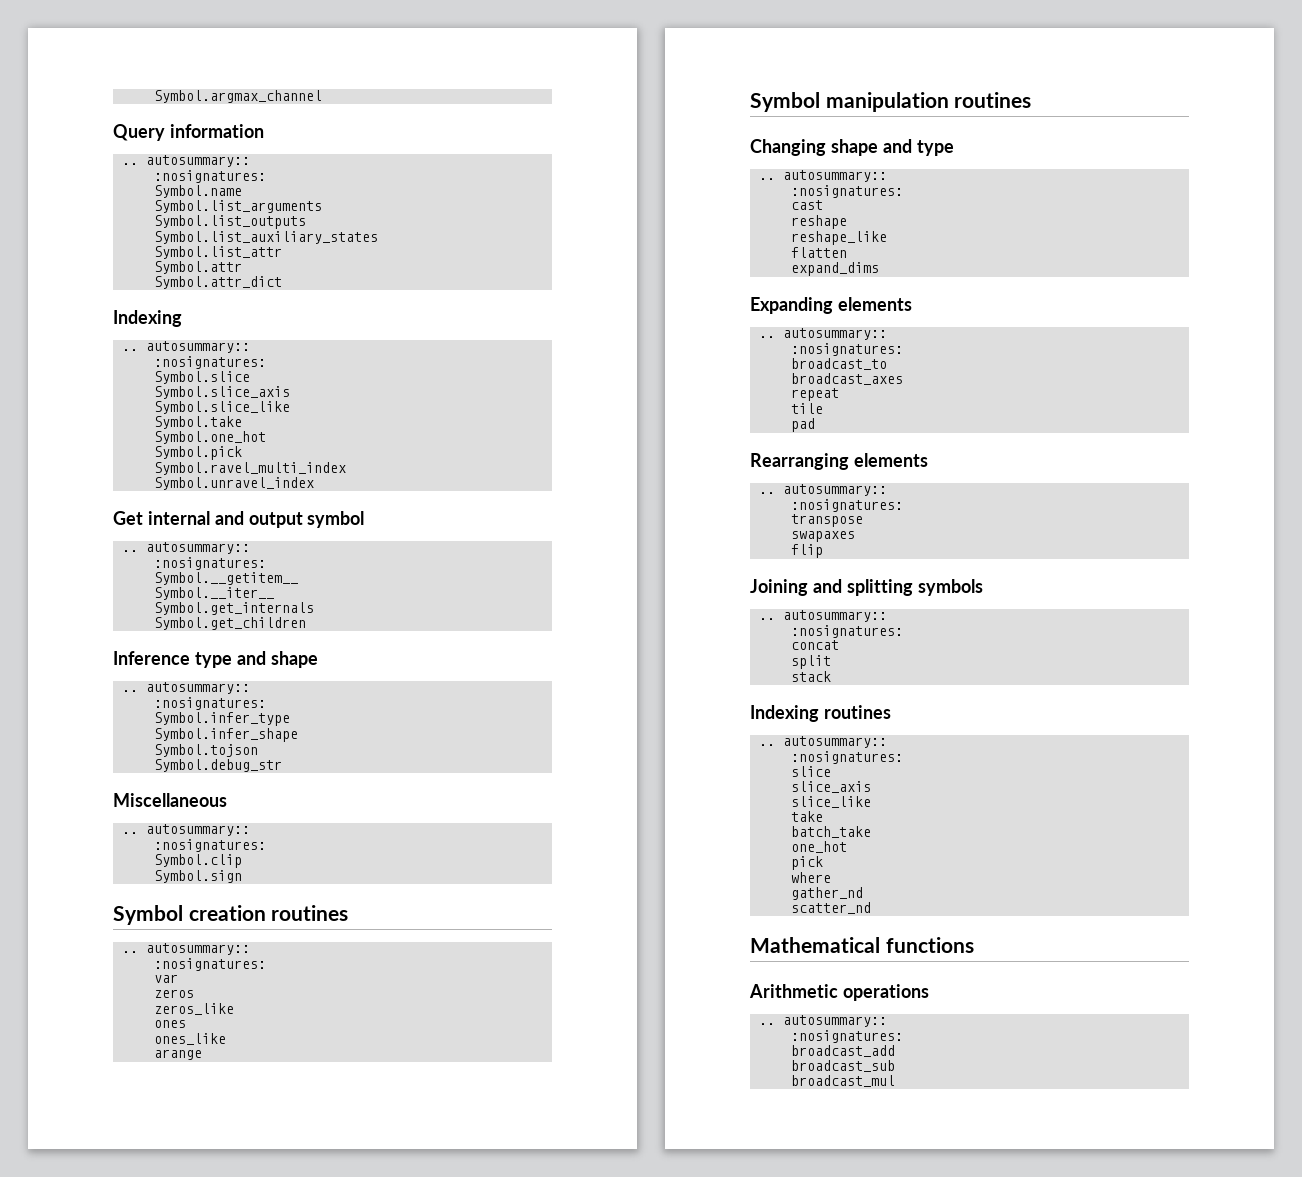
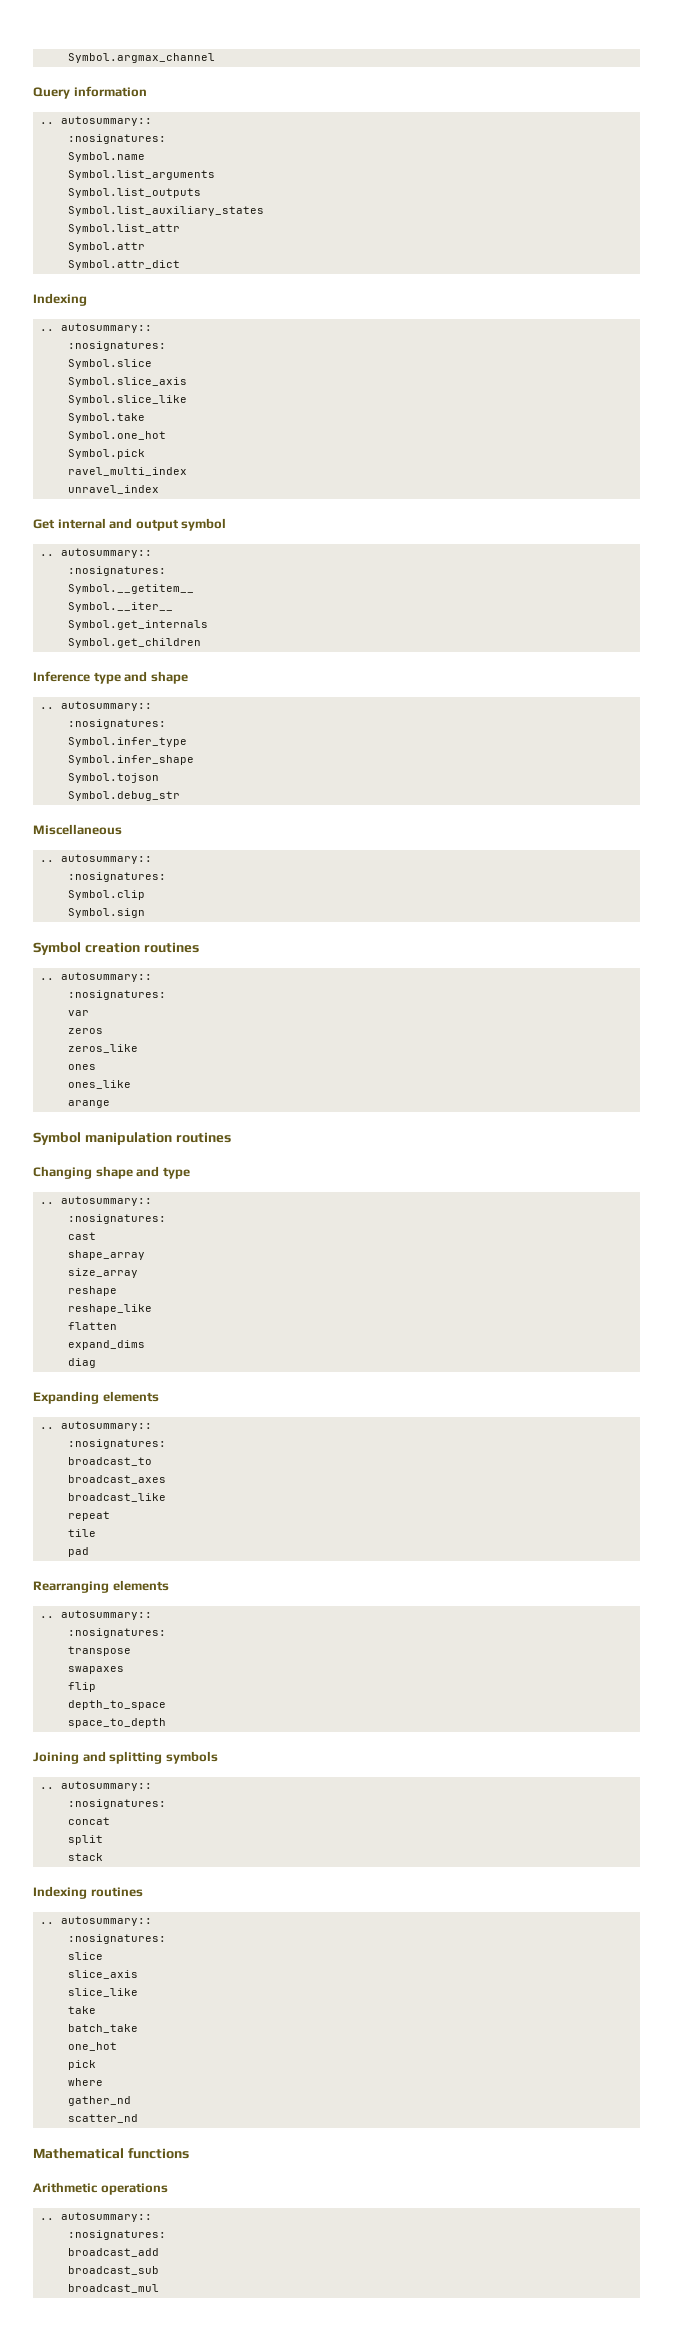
[154,462,347,475] [154,477,315,490] Symbol.ravel_multi_index // Symbol.unravel_index -> [67,467,187,476] [67,485,159,494] ravel_multi_index // unravel_index
(824, 205) none -> [67,1250,145,1260] [67,1268,138,1278] // shape_array // size_array
(880, 269) none -> [67,1358,96,1368] // diag
(904, 379) none -> [67,1493,166,1502] // broadcast_like
(824, 551) none -> [67,1700,166,1710] [67,1718,166,1728] // depth_to_space // space_to_depth

